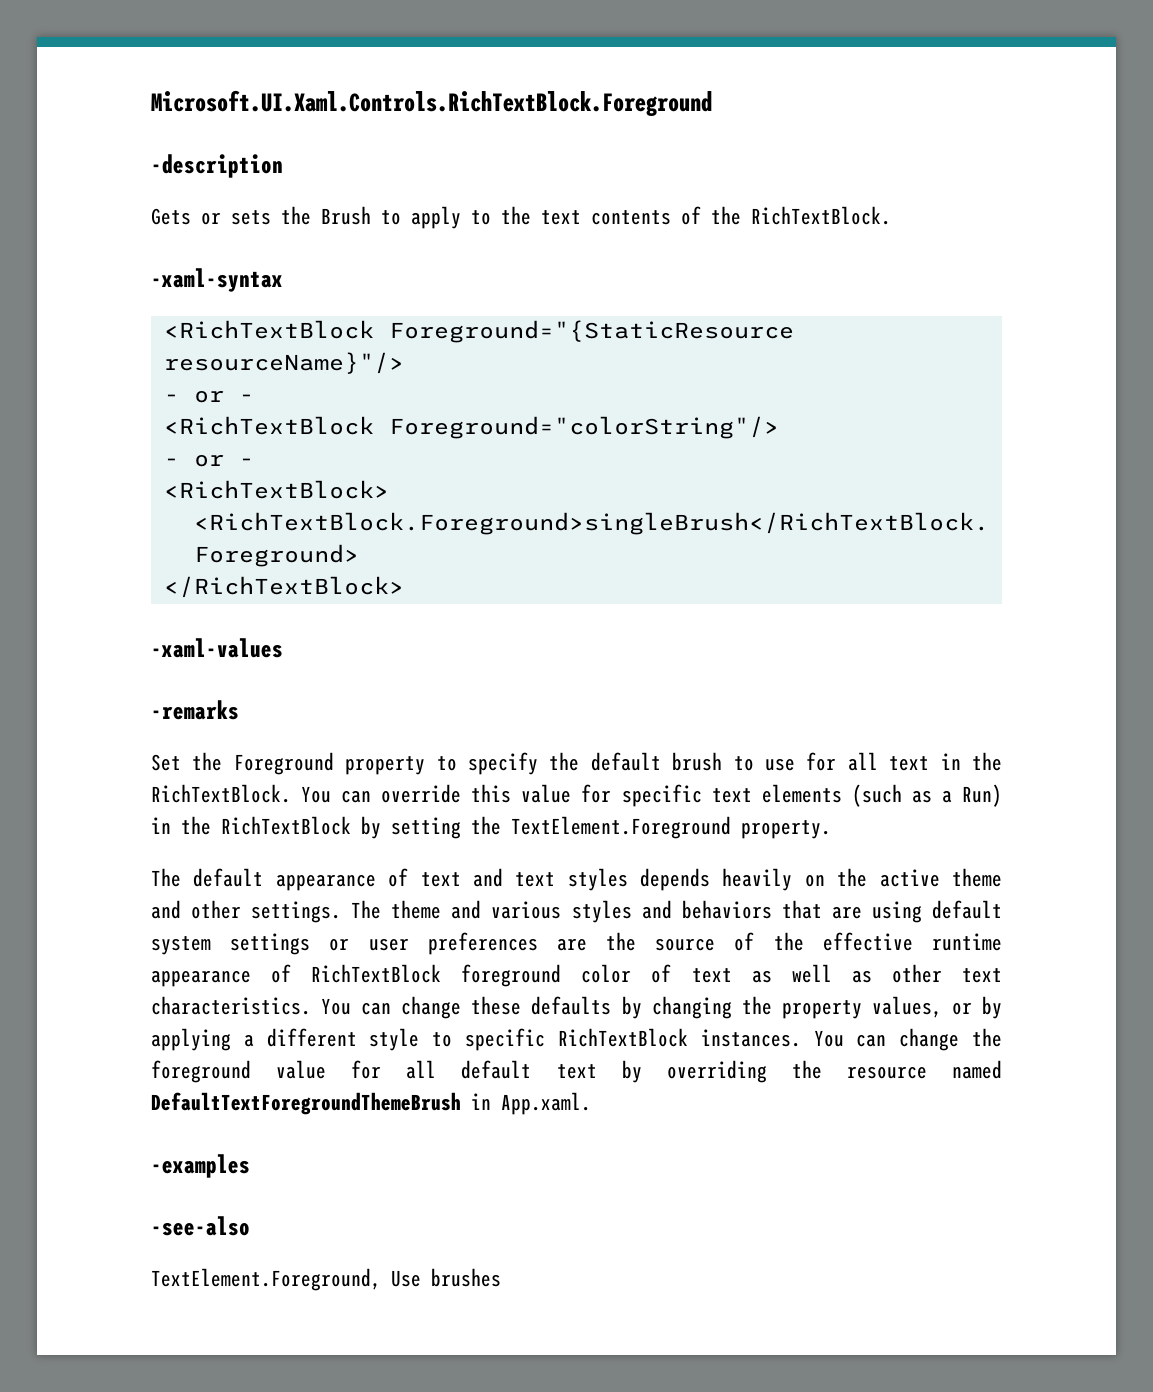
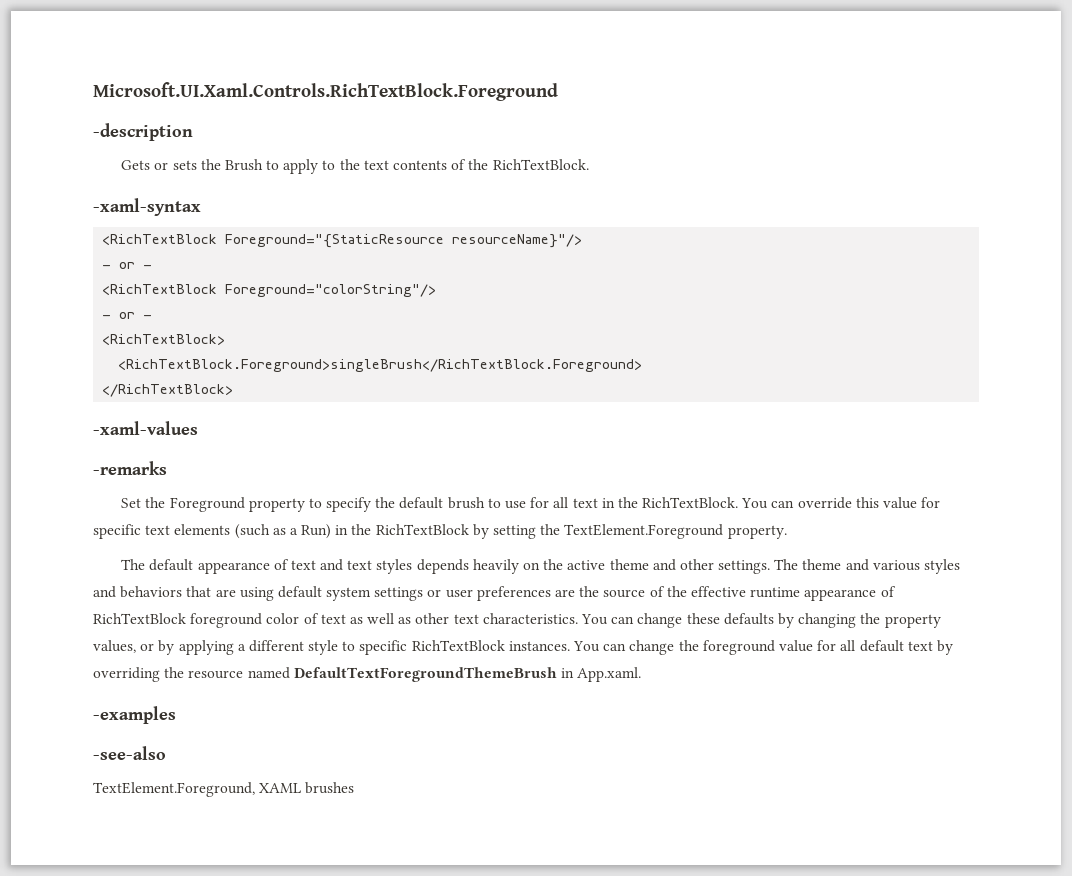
[391,1270,421,1287] Use -> [259,783,302,793] XAML

